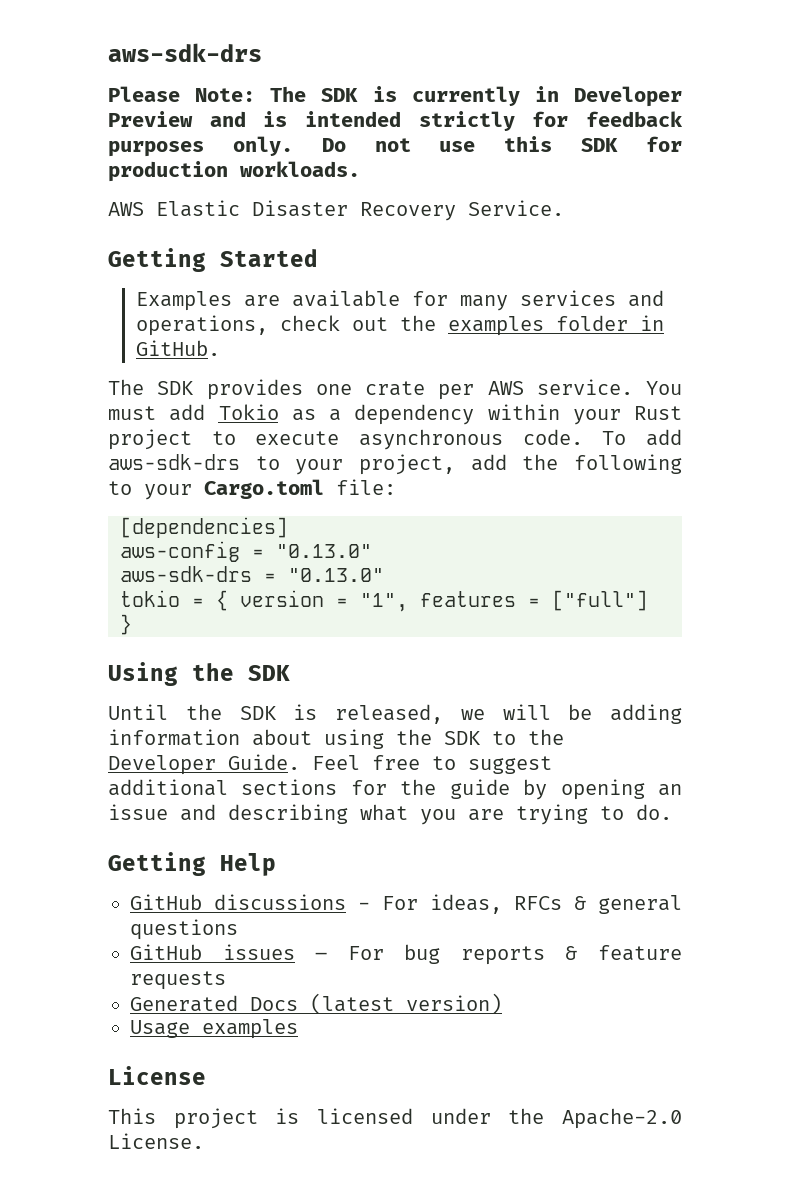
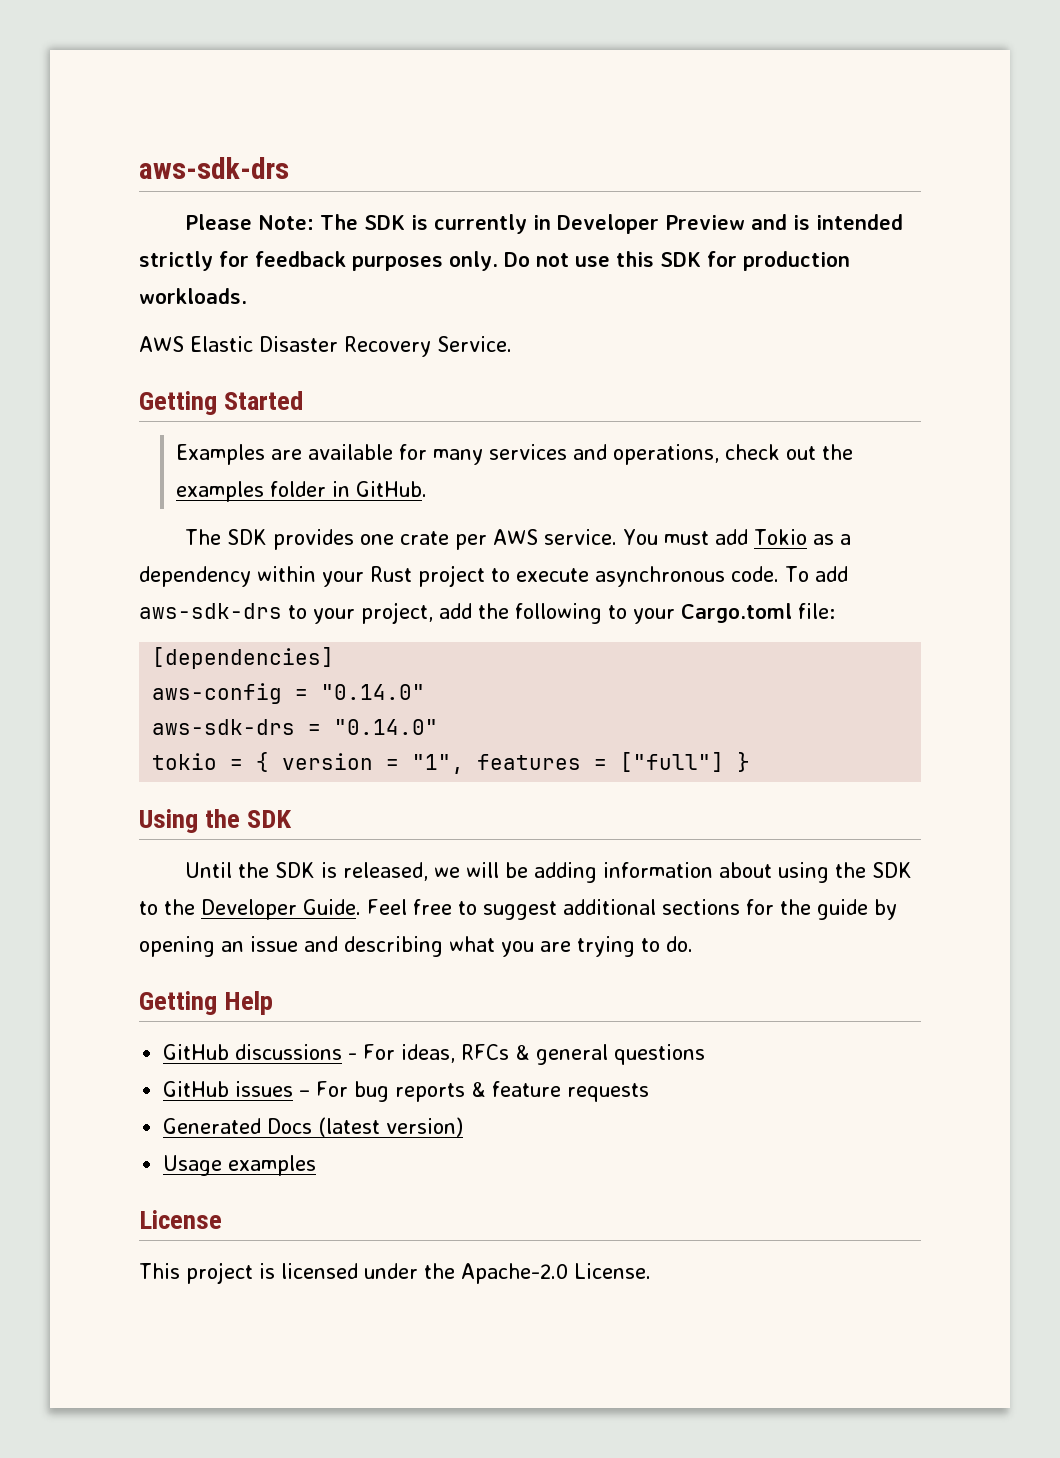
[276,544,372,558] "0.13.0" -> [321,684,426,700] "0.14.0"
[288,568,384,582] "0.13.0" -> [334,719,439,735] "0.14.0"

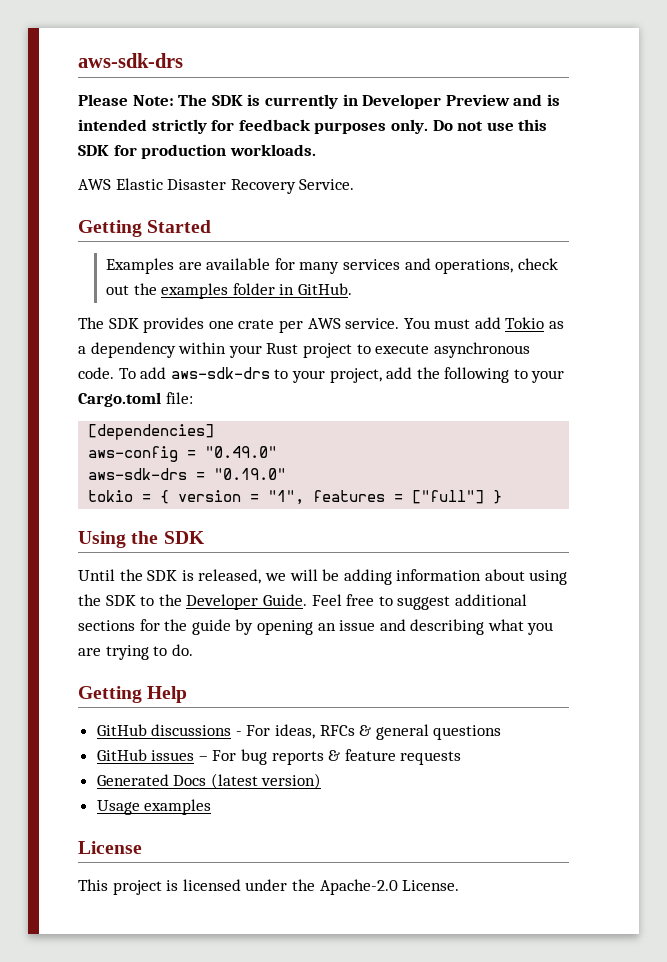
[321,684,426,700] "0.14.0" -> [205,446,278,458] "0.49.0"
[334,719,439,735] "0.14.0" -> [214,468,287,480] "0.19.0"

